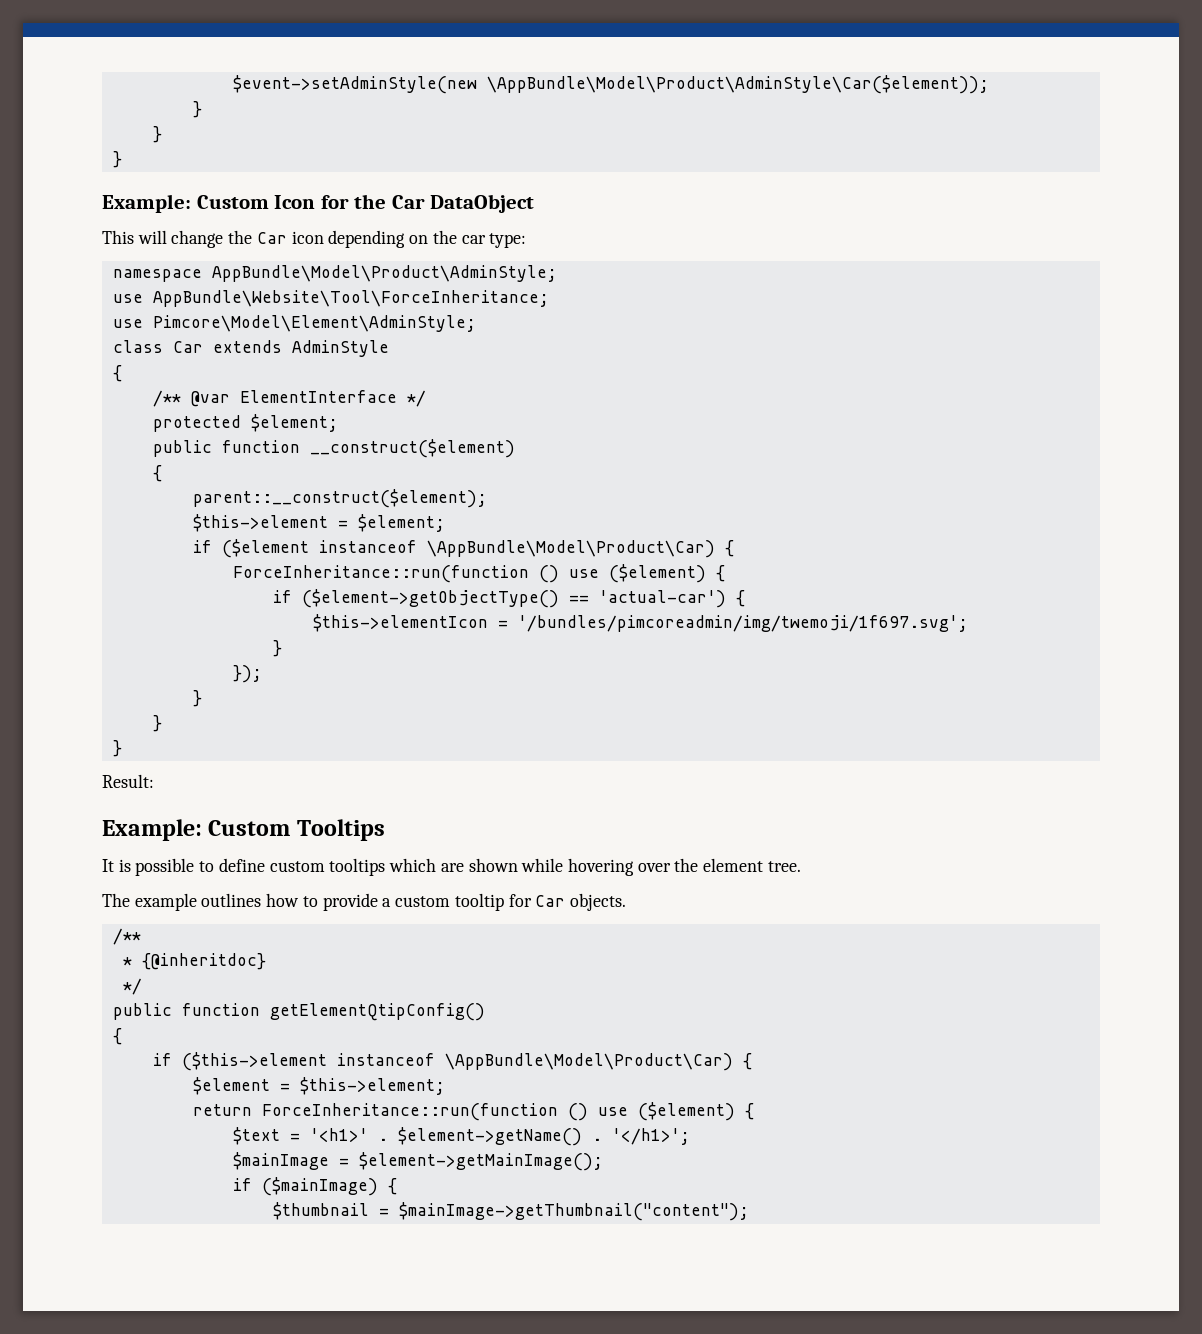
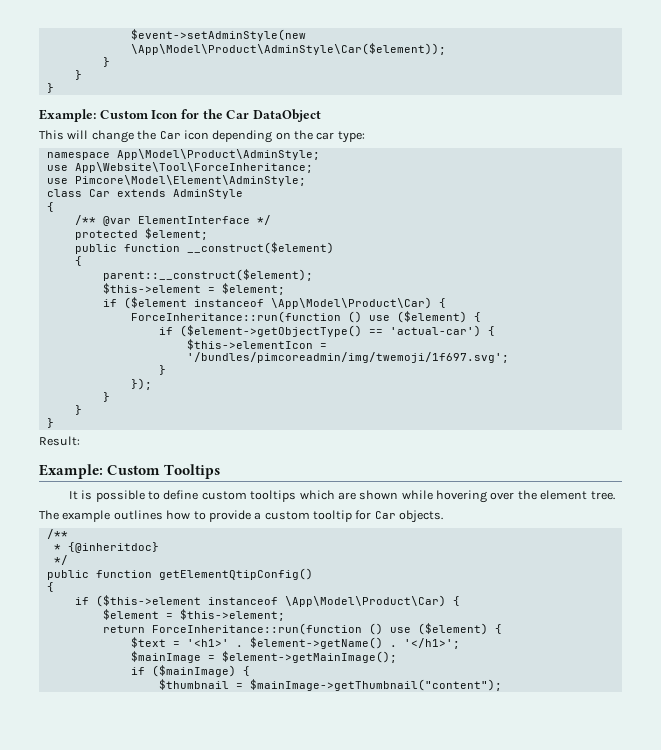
[486,75,989,94] \AppBundle\Model\Product\AdminStyle\Car($element)); -> [130,43,446,55] \App\Model\Product\AdminStyle\Car($element));
[211,265,557,282] [112,290,549,307] AppBundle\Model\Product\AdminStyle; // use AppBundle\Website\Tool\ForceInheritance; -> [116,149,320,160] [46,162,313,173] App\Model\Product\AdminStyle; // use App\Website\Tool\ForceInheritance;
[426,540,715,558] \AppBundle\Model\Product\Car) -> [270,297,432,309] \App\Model\Product\Car)
[444,1053,733,1071] \AppBundle\Model\Product\Car) -> [284,595,446,607] \App\Model\Product\Car)

